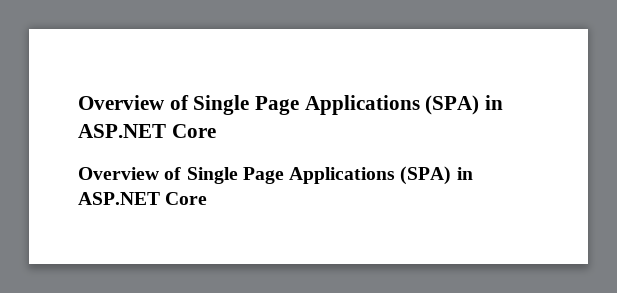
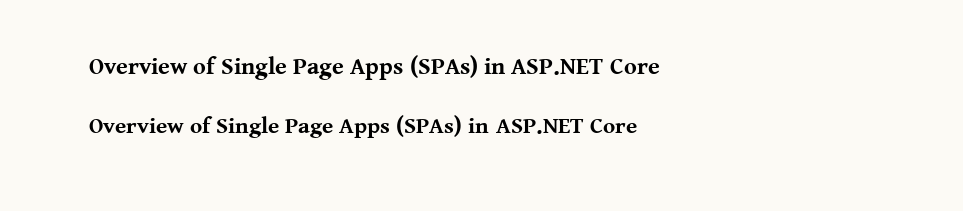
[78,95,480,115] Overview of Single Page Applications (SPA) -> [89,55,478,80] Overview of Single Page Apps (SPAs)
[289,166,452,185] Applications (SPA) -> [339,115,463,138] Apps (SPAs)

